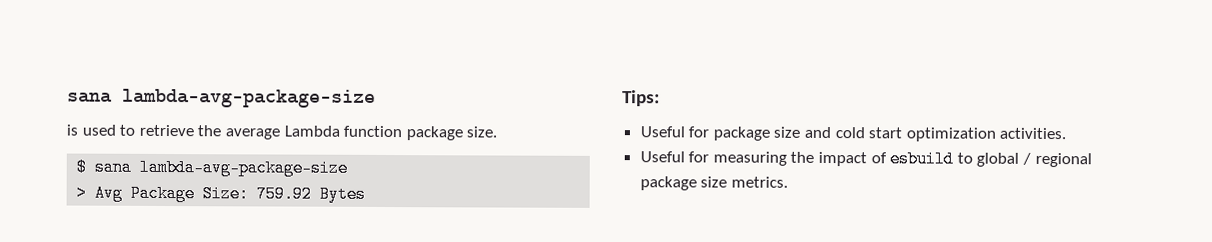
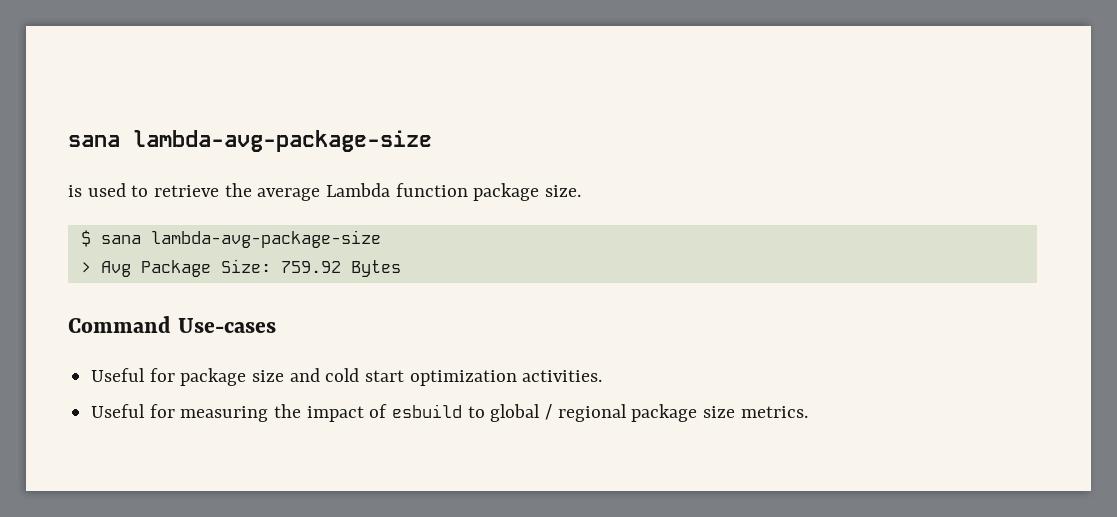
[622,90,660,107] Tips: -> [68,316,276,333] Command Use-cases

